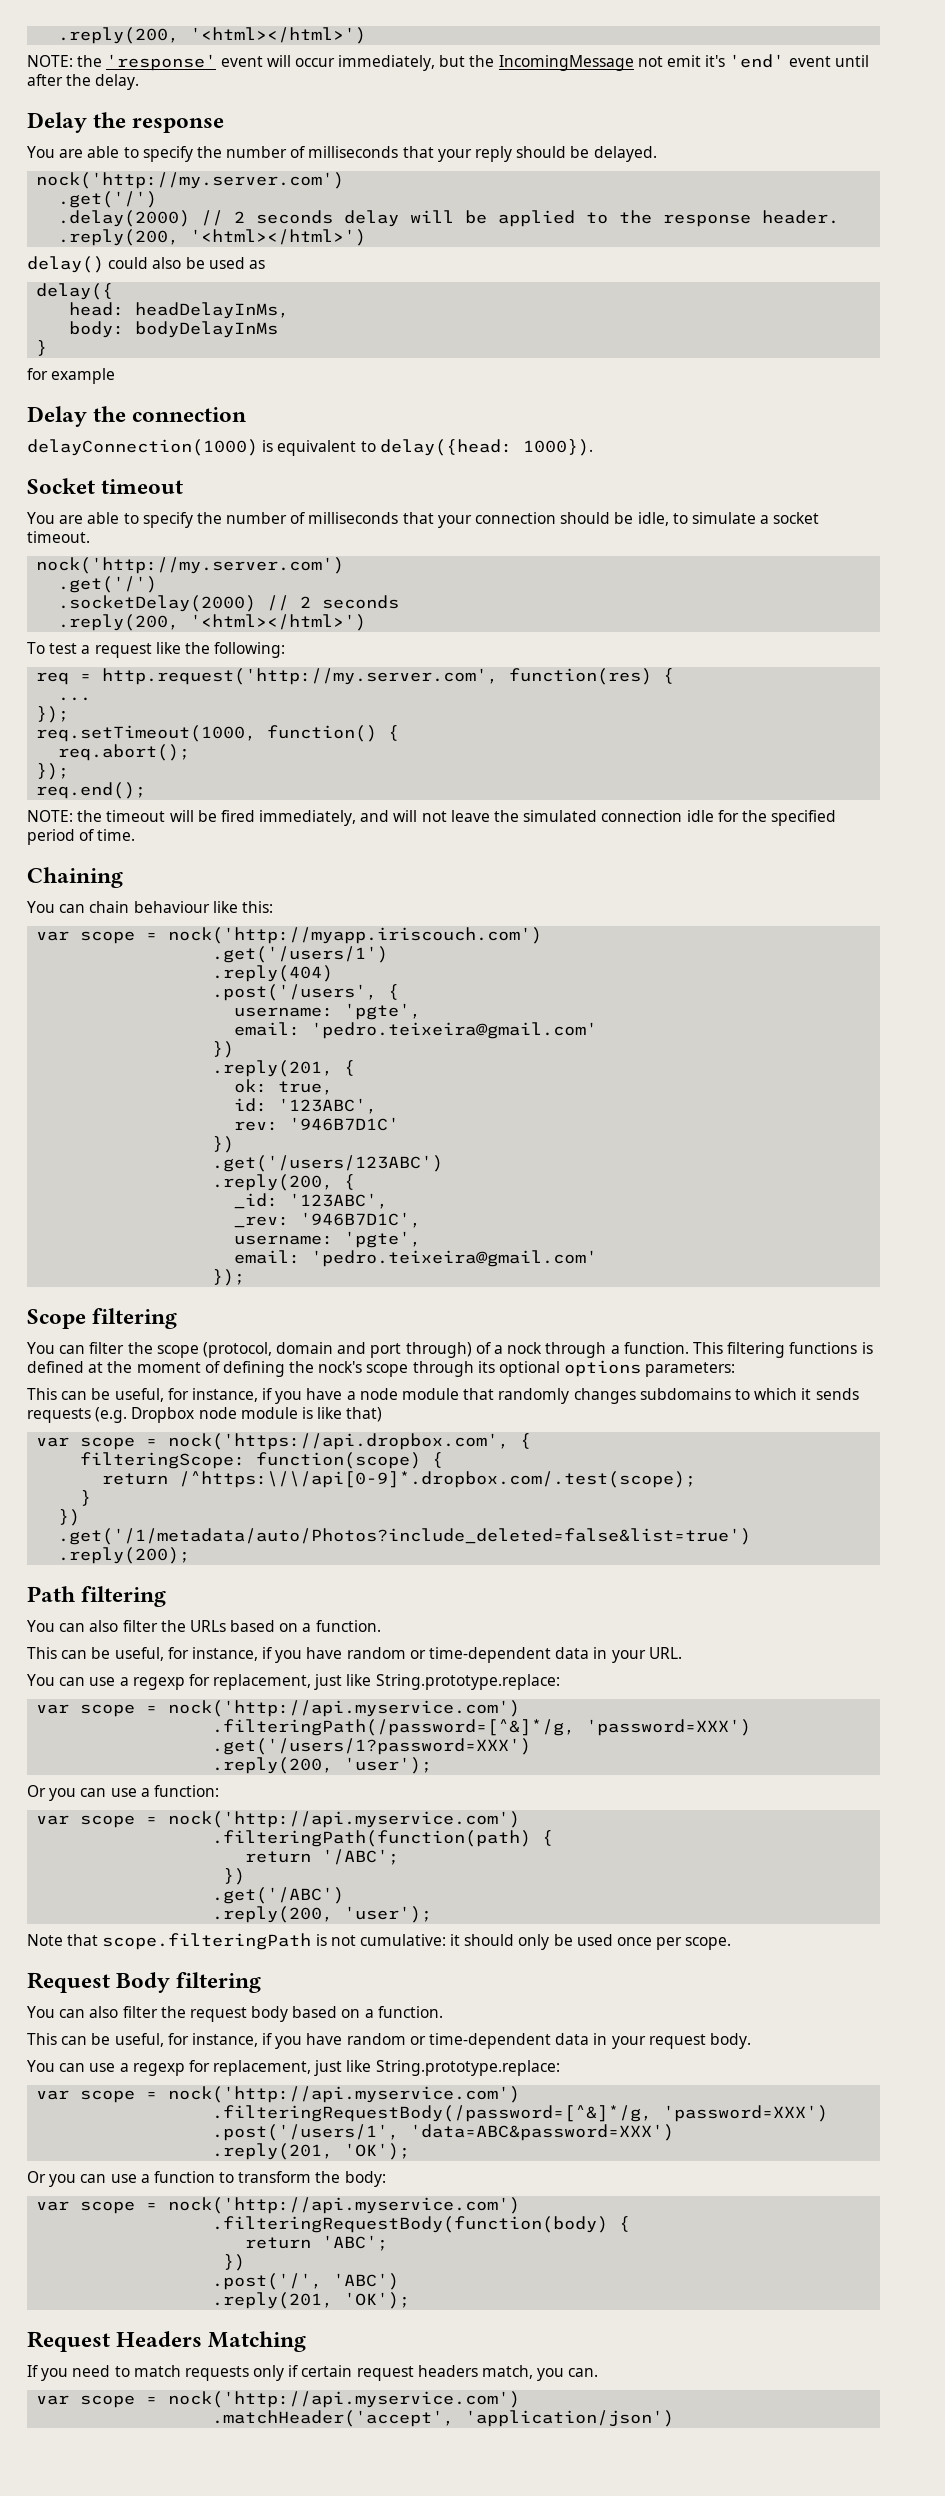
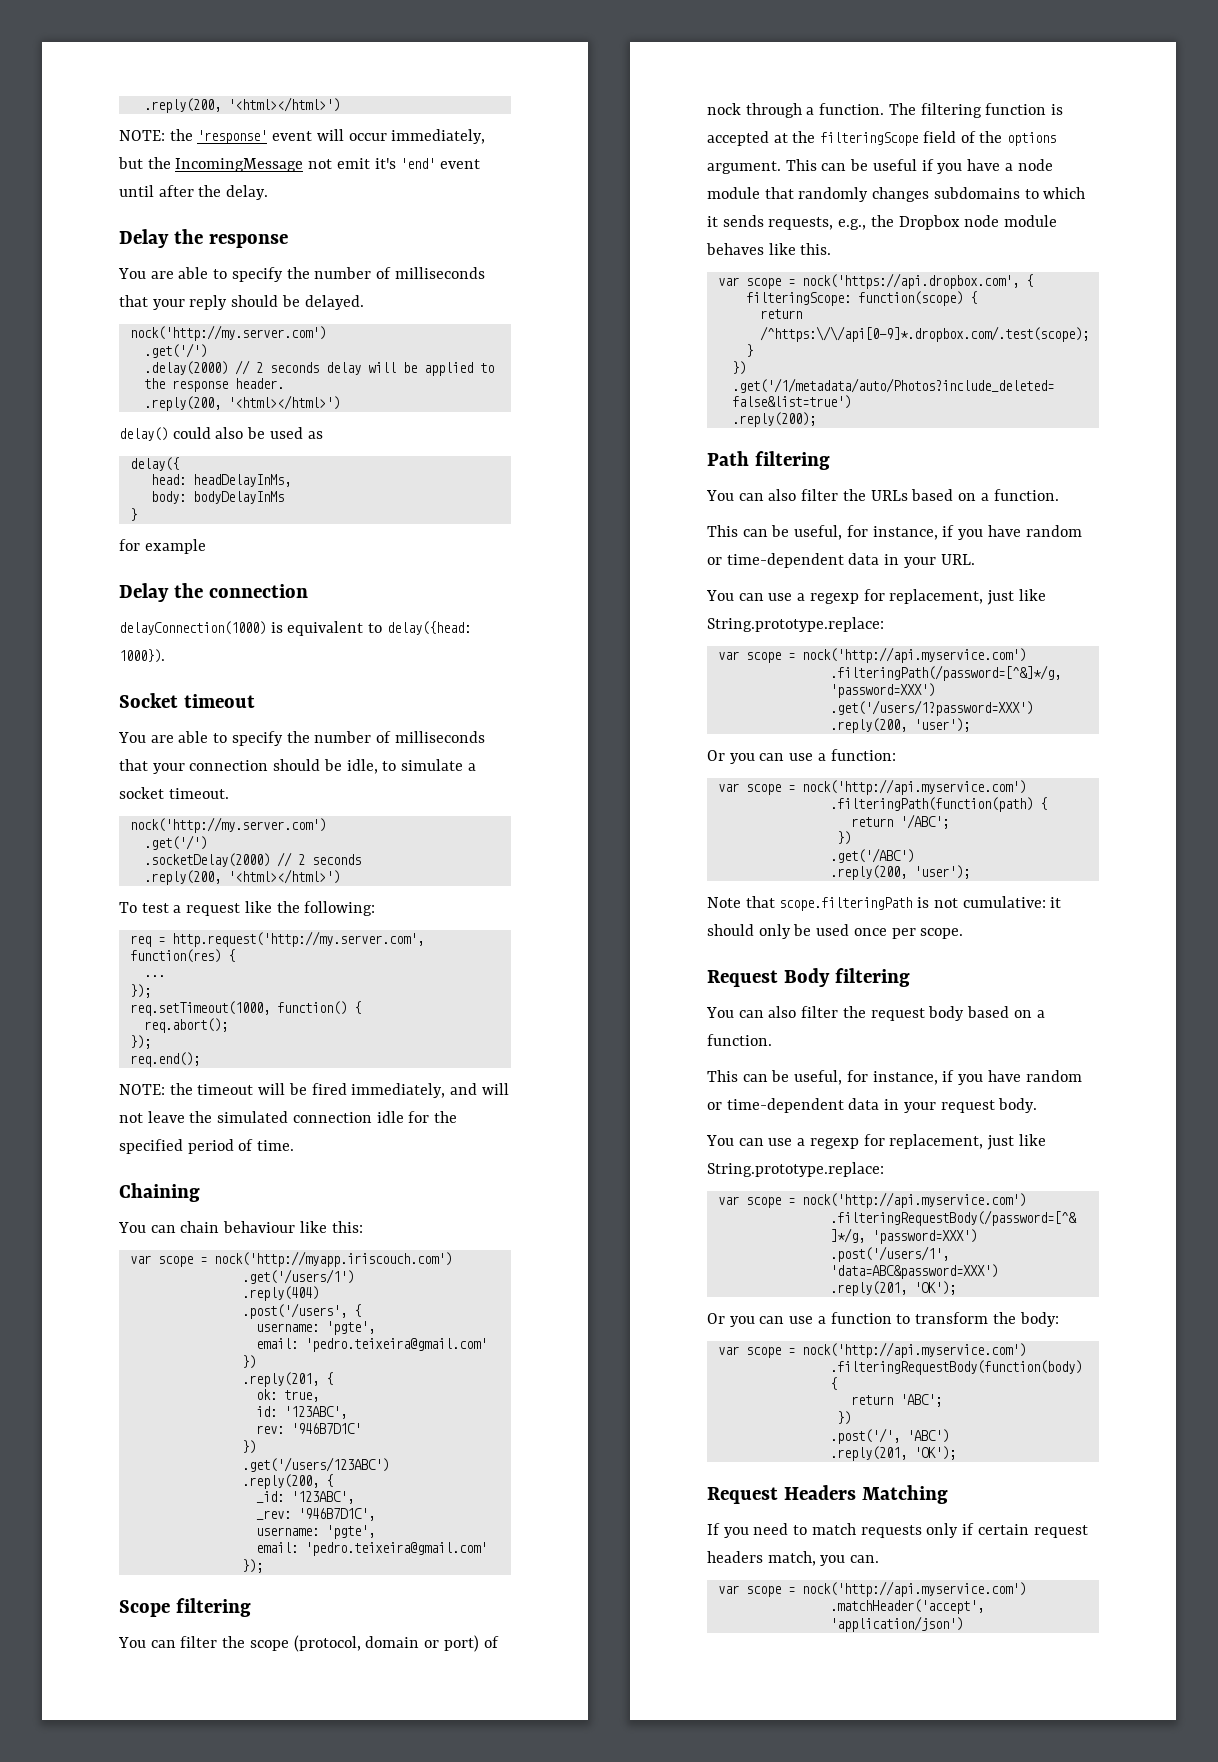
[337,1342,873,1358] [27,1360,736,1377] [27,1388,258,1402] and port through) of a nock through a function. This filtering functions is defined at the moment of defining the nock's scope through its optional options parameters: // This can be useful, for instance, -> [424,1635,499,1652] [707,103,1064,118] [707,131,1057,146] [707,159,917,174] or port) of nock through a function. The filtering function is accepted at the filteringScope field of the options argument. This can be useful
[27,1407,383,1423] requests (e.g. Dropbox node module is like that) -> [768,215,1058,230] [706,243,832,255] requests, e.g., the Dropbox node module behaves like this.

